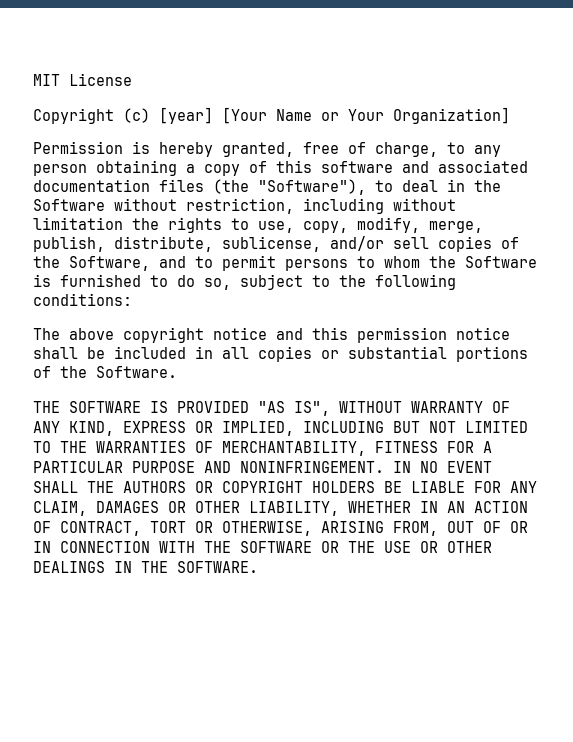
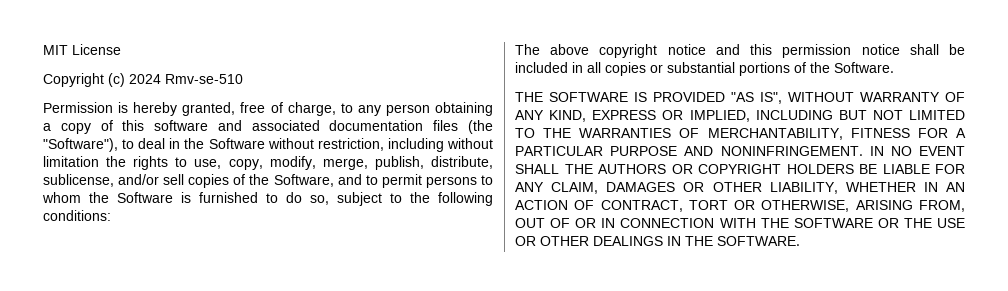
[159,107,510,124] [year] [Your Name or Your Organization] -> [129,74,243,84] 2024 Rmv-se-510

